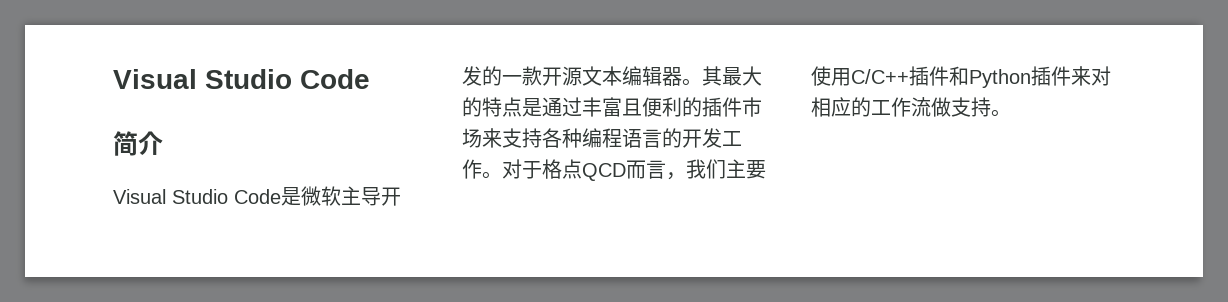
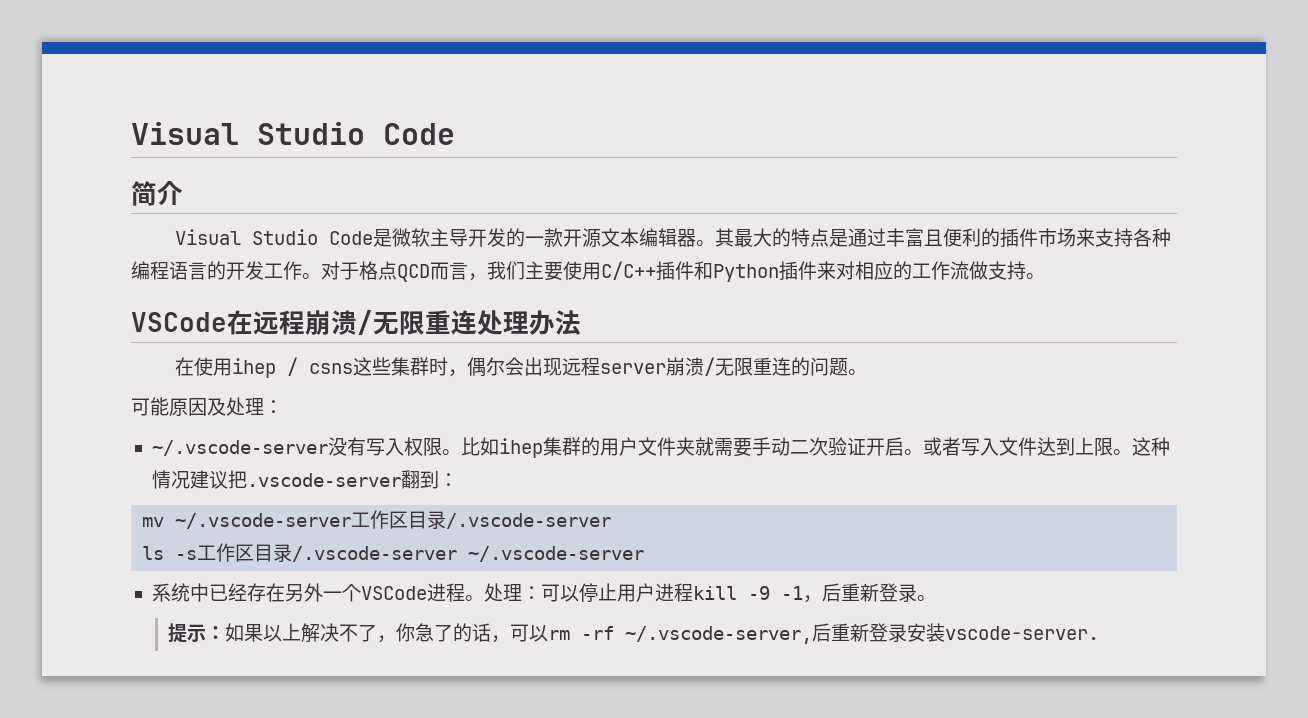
(1011, 113) none -> [131,310,581,336] [175,357,868,378] [131,397,283,416] [151,437,1170,458] [151,470,458,489] [142,510,612,529] [142,543,645,562] [151,583,936,603] [168,623,1100,644] // VSCode在远程崩溃/无限重连处理办法 // 在使用ihep / csns这些集群时，偶尔会出现远程server崩溃/无限重连的问题。 // 可能原因及处理： // ~/.vscode-server没有写入权限。比如ihep集群的用户文件夹就需要手动二次验证开启。或者写入文件达到上限。这种情况建议把.vscode-server翻到： // mv ~/.vscode-server工作区目录/.vscode-server // ls -s工作区目录/.vscode-server ~/.vscode-server // 系统中已经存在另外一个VSCode进程。处理：可以停止用户进程kill -9 -1，后重新登录。 // 提示：如果以上解决不了，你急了的话，可以rm -rf ~/.vscode-server,后重新登录安装vscode-server.

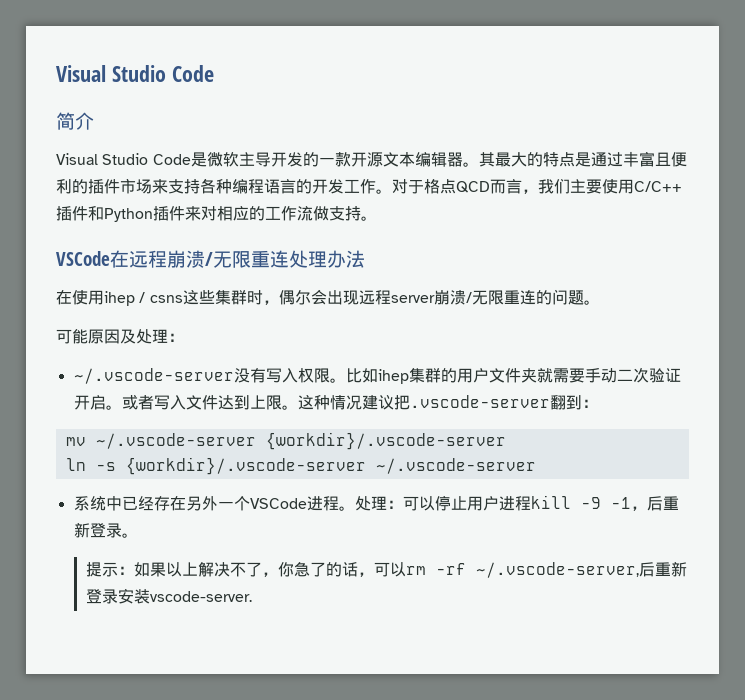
[351,510,612,529] [142,543,458,562] 工作区目录/.vscode-server // ls -s工作区目录/.vscode-server -> [265,432,506,450] [65,457,366,475] {workdir}/.vscode-server // ln -s {workdir}/.vscode-server

